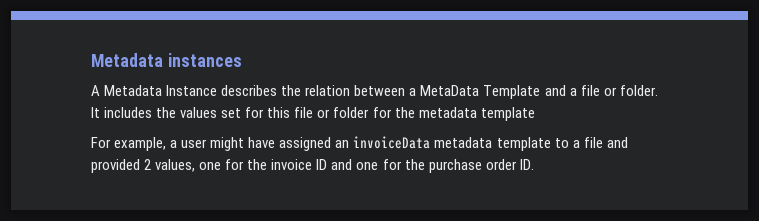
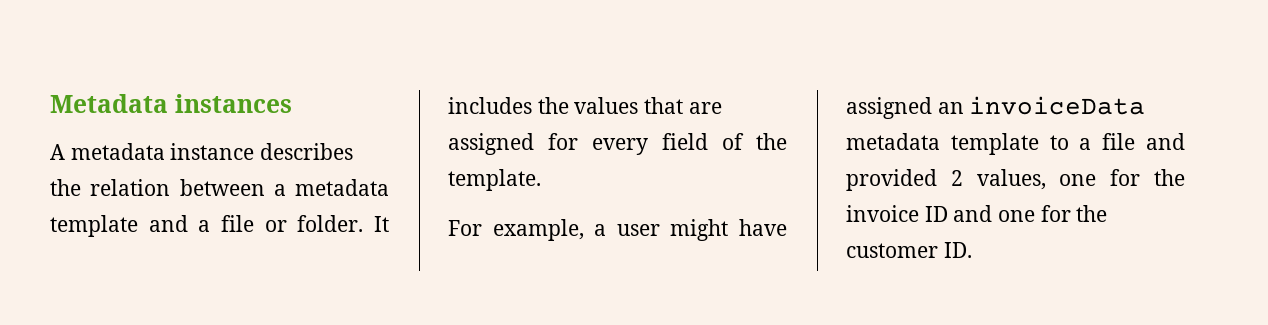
[104,85,218,96] Metadata Instance -> [70,143,255,160] metadata instance
[420,85,541,99] MetaData Template -> [295,179,389,196] [50,215,138,237] metadata template
[221,107,535,121] set for this file or folder for the metadata template -> [644,97,722,114] [448,133,787,155] [448,169,541,191] that are assigned for every field of the template.
[428,159,517,173] purchase order -> [846,243,938,258] customer

